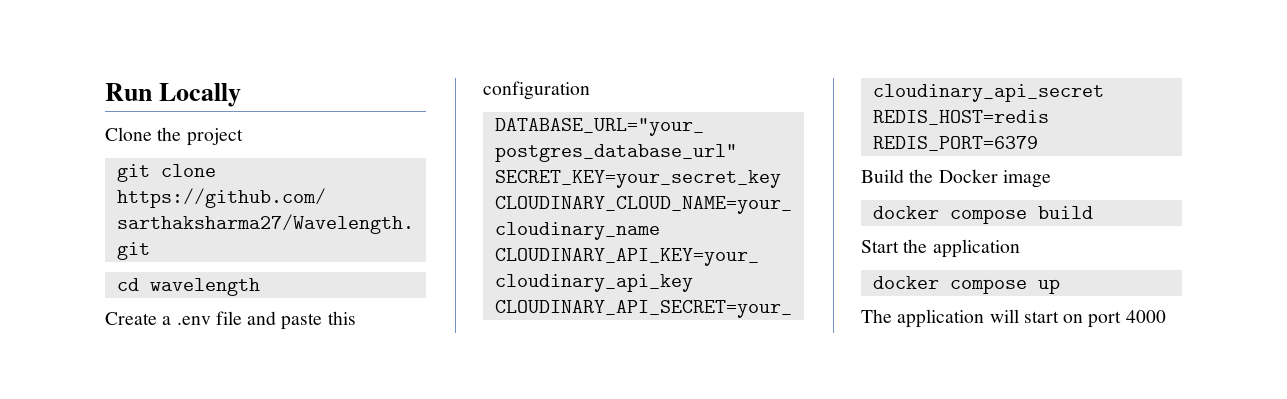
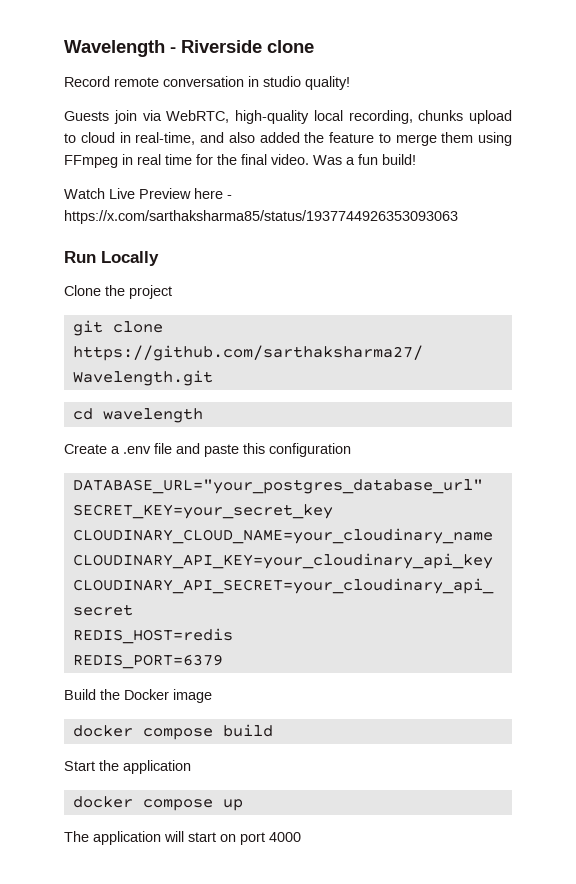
(105, 92) none -> [64,40,314,57] [64,76,350,90] [64,110,512,124] [64,132,512,146] [64,154,416,168] [64,188,232,199] [64,210,458,224] Wavelength - Riverside clone // Record remote conversation in studio quality! // Guests join via WebRTC, high-quality local recording, chunks upload to cloud in real-time, and also added the feature to merge them using FFmpeg in real time for the final video. Was a fun build! // Watch Live Preview here - https://x.com/sarthaksharma85/status/1937744926353093063 //

